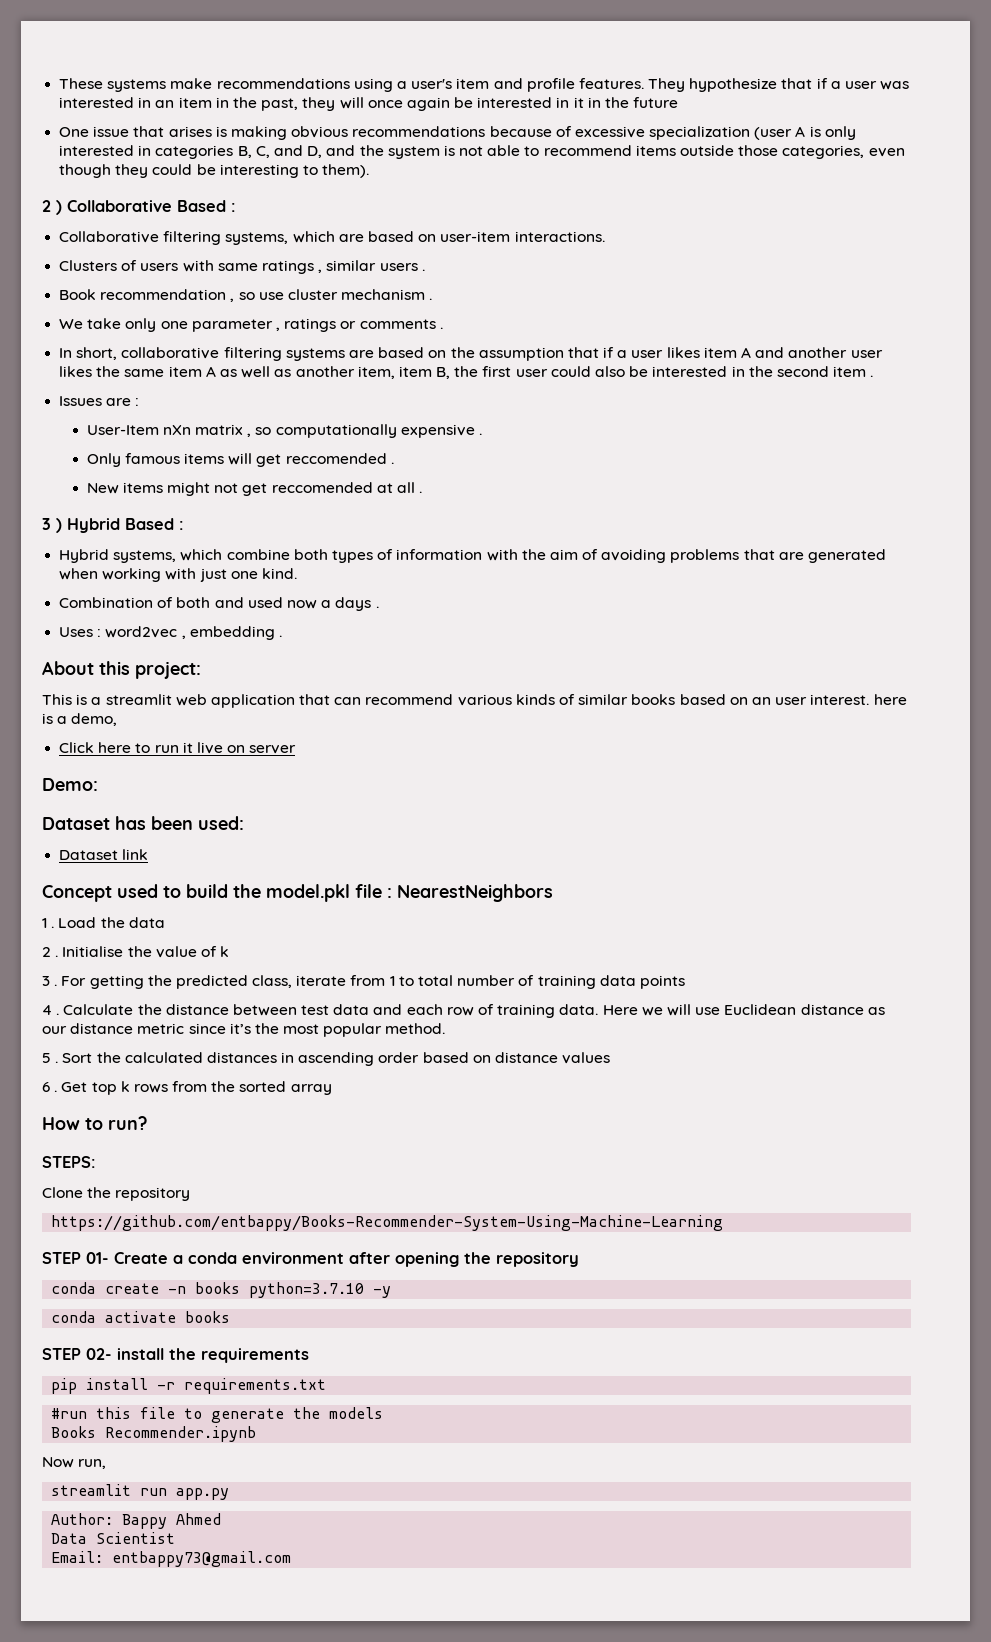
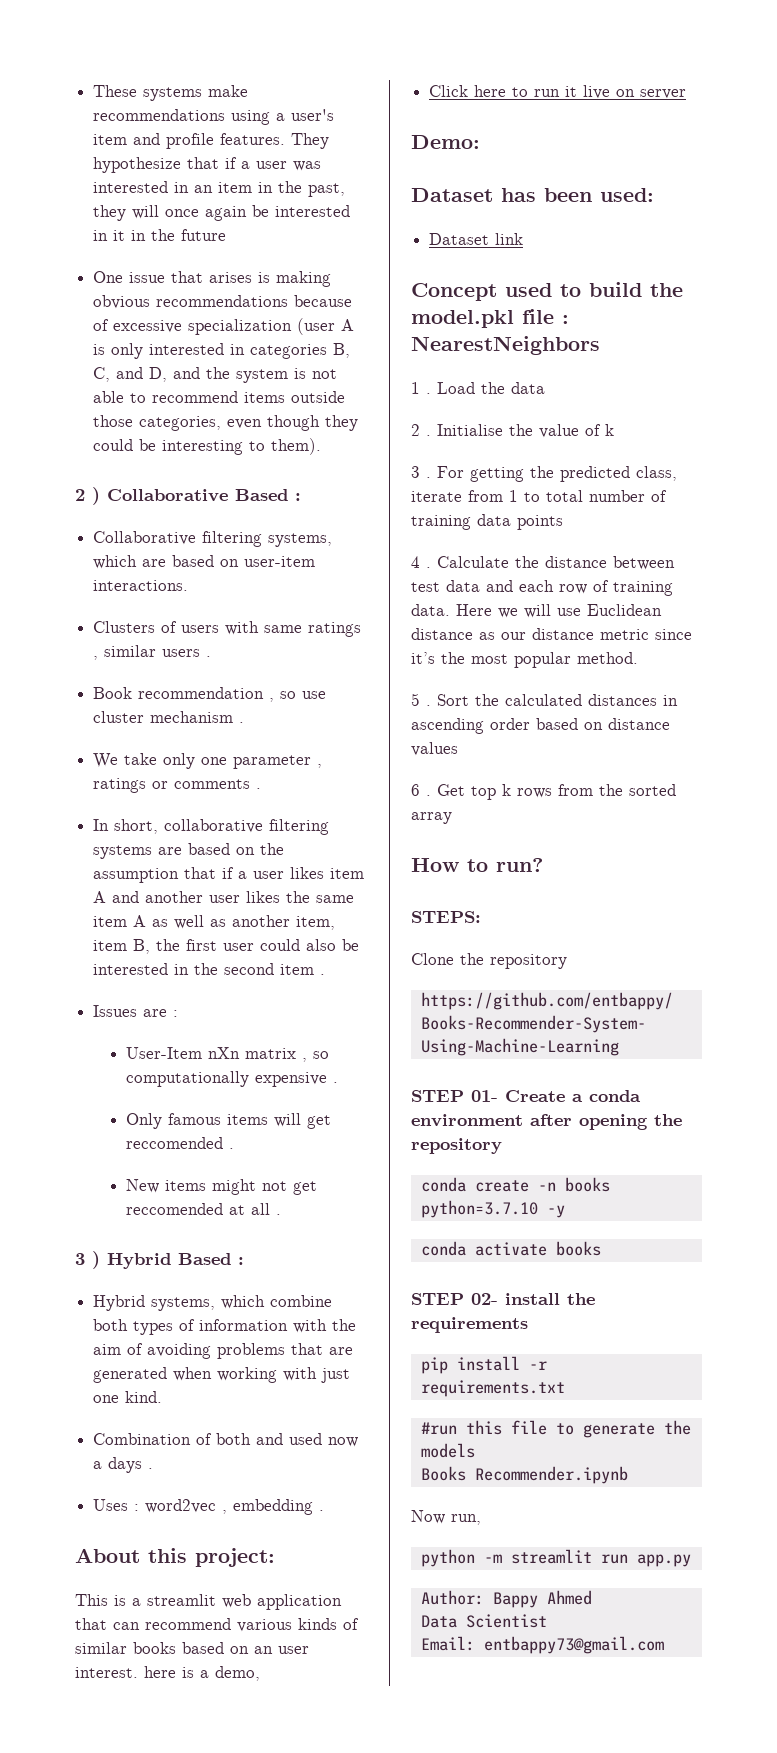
(107, 1464) none -> [420,1549,502,1567] python -m

